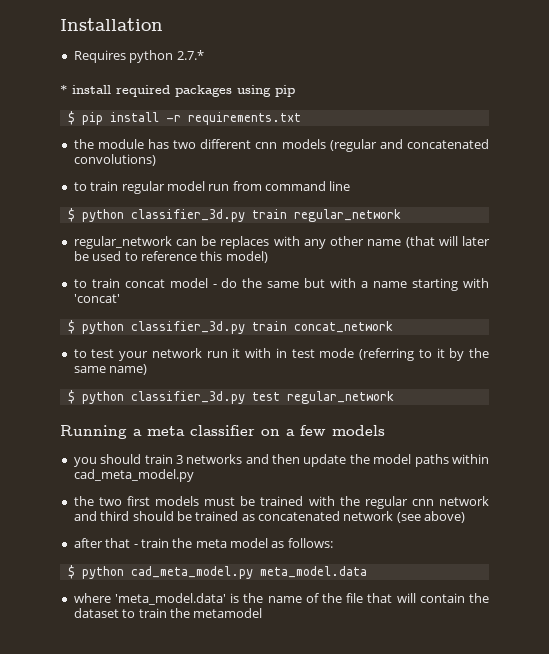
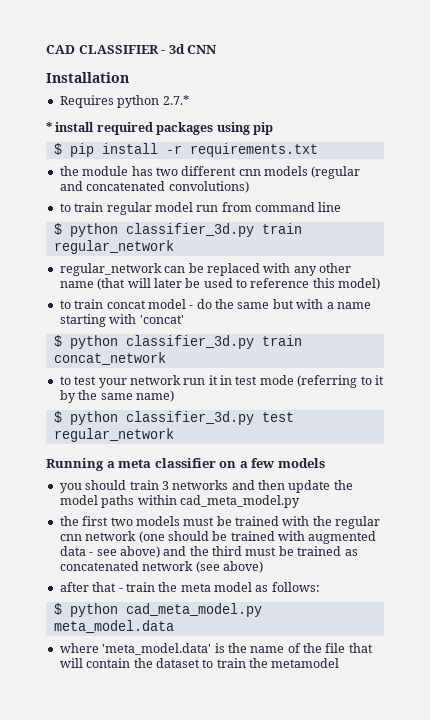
(60, 24) none -> [46,44,218,54] CAD CLASSIFIER - 3d CNN //
[220,236,270,249] replaces -> [206,263,260,276] replaced
[245,348,272,358] with -> (218, 380) none
[98,496,150,506] two first -> [82,516,133,526] first two
[73,511,174,521] and third should -> [138,531,377,544] [59,546,277,558] (one should be trained with augmented data - see above) and the third must

